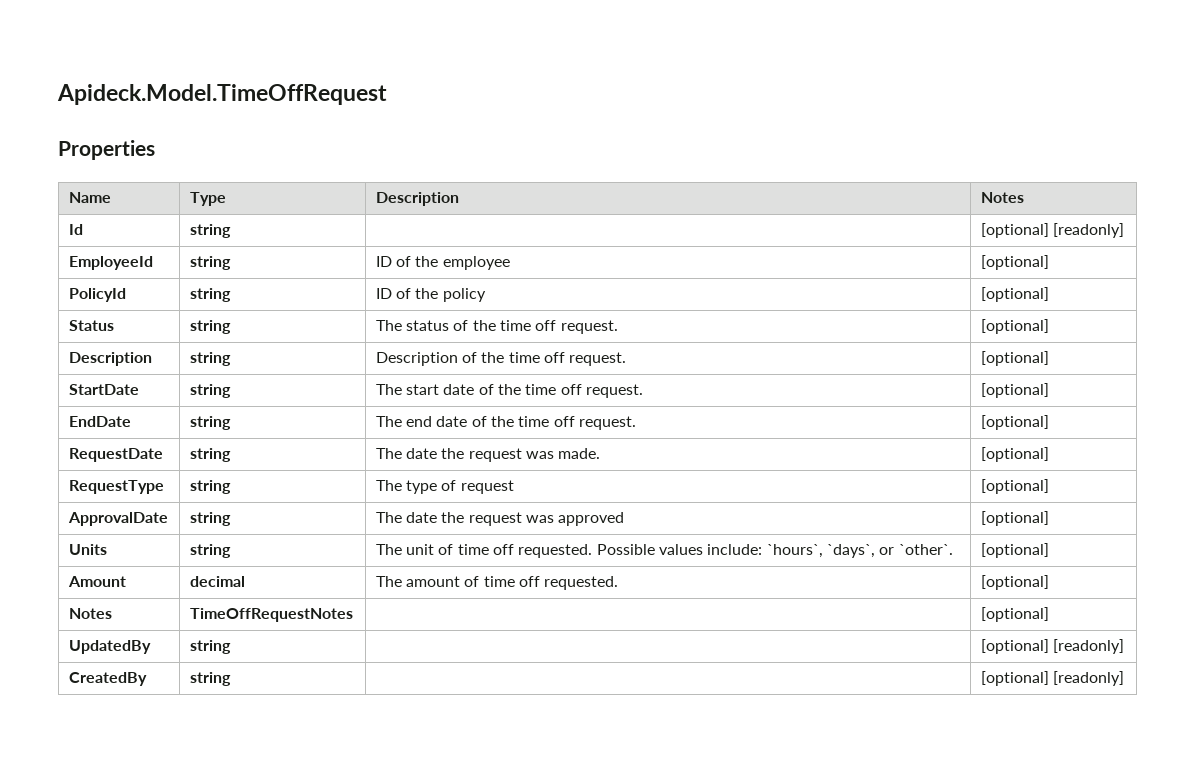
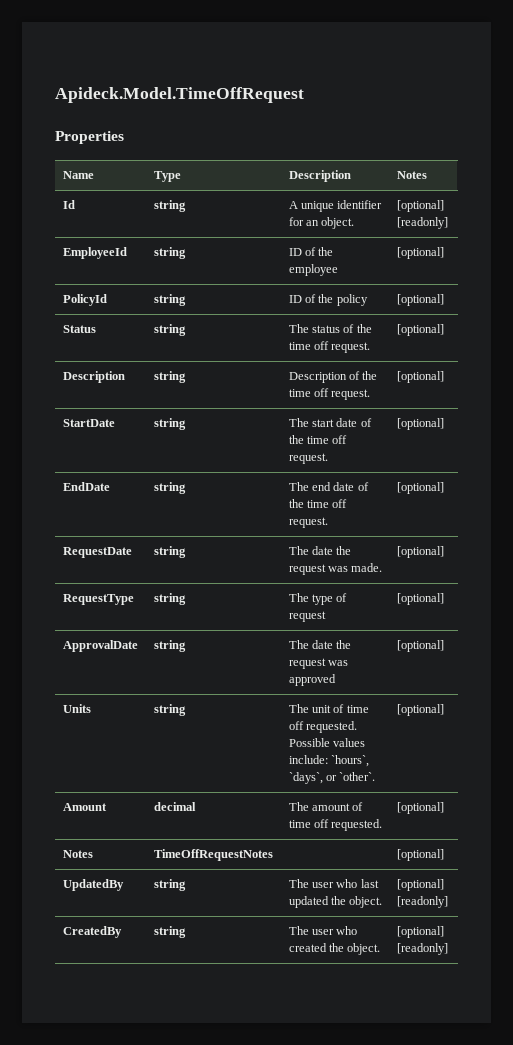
(231, 231) none -> [288,200,383,212] [288,217,355,229] A unique identifier for an object.
[980,639,1125,654] [68,672,147,686] [189,672,231,686] | [optional] [readonly] // CreatedBy | string | -> [288,879,379,888] [288,896,383,908] [396,879,444,891] [396,896,448,908] [62,926,122,938] [153,926,186,938] [288,926,358,935] [288,943,381,955] The user who last updated the object. | [optional] [readonly] // CreatedBy | string | The user who created the object.

